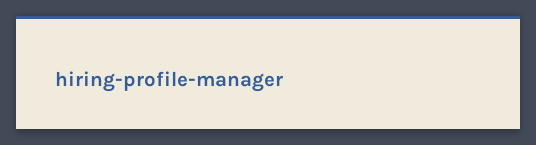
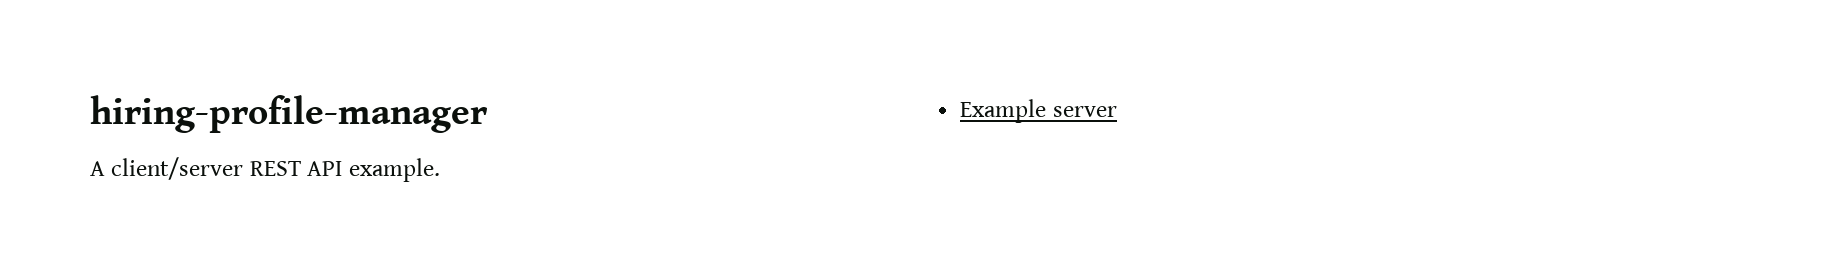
(283, 81) none -> [90,157,440,182] [960,99,1117,123] // A client/server REST API example. // Example server

